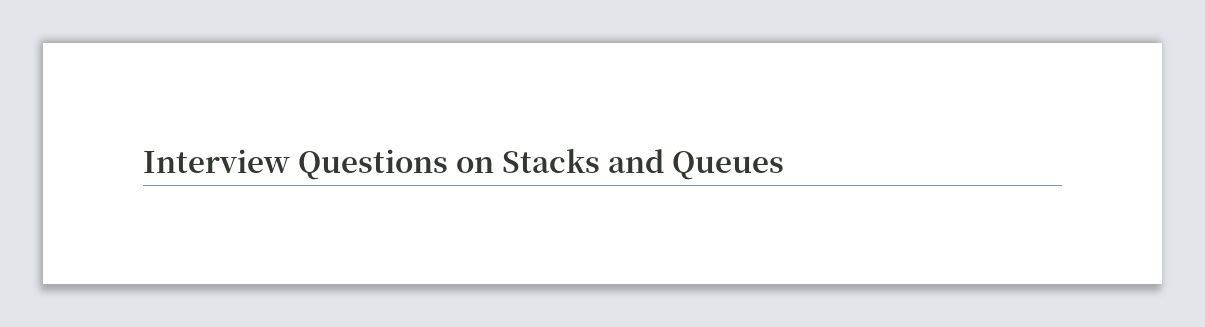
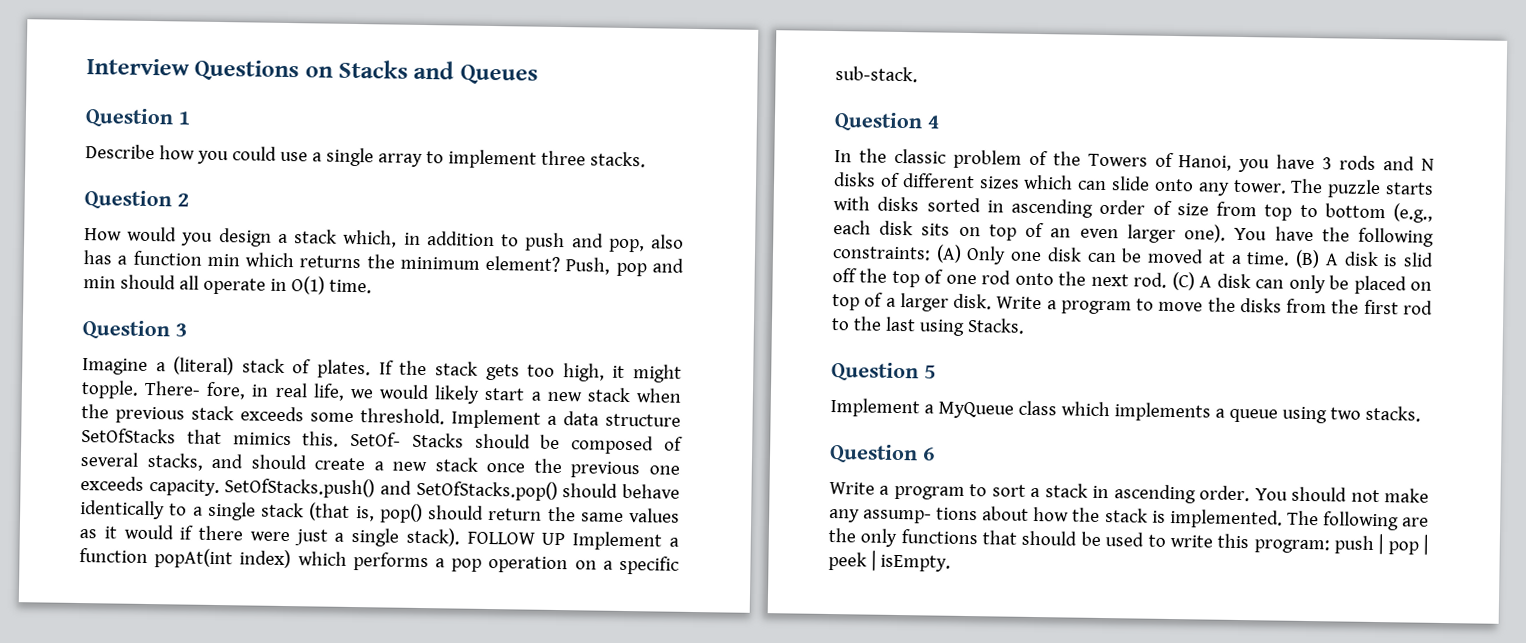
(784, 165) none -> [85,108,191,128] [85,144,646,169] [84,190,189,210] [84,226,685,253] [83,250,684,277] [83,274,372,295] [82,320,187,340] [82,356,683,383] [81,380,682,404] [81,404,681,429] [81,428,683,455] [80,452,681,479] [80,476,680,502] [80,500,680,524] [79,524,679,551] [79,548,679,575] [835,66,918,83] [834,112,940,132] [834,148,1435,173] [833,172,1434,199] [833,196,1433,223] [833,220,1434,247] [832,244,1435,269] [832,268,1433,295] [832,292,1433,315] [831,316,1025,336] [831,362,936,382] [830,398,1421,424] [829,443,935,464] [829,481,1429,504] [829,506,1429,531] [828,527,1429,555] [828,550,951,572] // Question 1 // Describe how you could use a single array to implement three stacks. // Question 2 // How would you design a stack which, in addition to push and pop, also has a function min which returns the minimum element? Push, pop and min should all operate in O(1) time. // Question 3 // Imagine a (literal) stack of plates. If the stack gets too high, it might topple. There- fore, in real life, we would likely start a new stack when the previous stack exceeds some threshold. Implement a data structure SetOfStacks that mimics this. SetOf- Stacks should be composed of several stacks, and should create a new stack once the previous one exceeds capacity. SetOfStacks.push() and SetOfStacks.pop() should behave identically to a single stack (that is, pop() should return the same values as it would if there were just a single stack). FOLLOW UP Implement a function popAt(int index) which performs a pop operation on a specific sub-stack. // Question 4 // In the classic problem of the Towers of Hanoi, you have 3 rods and N disks of different sizes which can slide onto any tower. The puzzle starts with disks sorted in ascending order of size from top to bottom (e.g., each disk sits on top of an even larger one). You have the following constraints: (A) Only one disk can be moved at a time. (B) A disk is slid off the top of one rod onto the next rod. (C) A disk can only be placed on top of a larger disk. Write a program to move the disks from the first rod to the last using Stacks. // Question 5 // Implement a MyQueue class which implements a queue using two stacks. // Question 6 // Write a program to sort a stack in ascending order. You should not make any assump- tions about how the stack is implemented. The following are the only functions that should be used to write this program: push | pop | peek | isEmpty.

